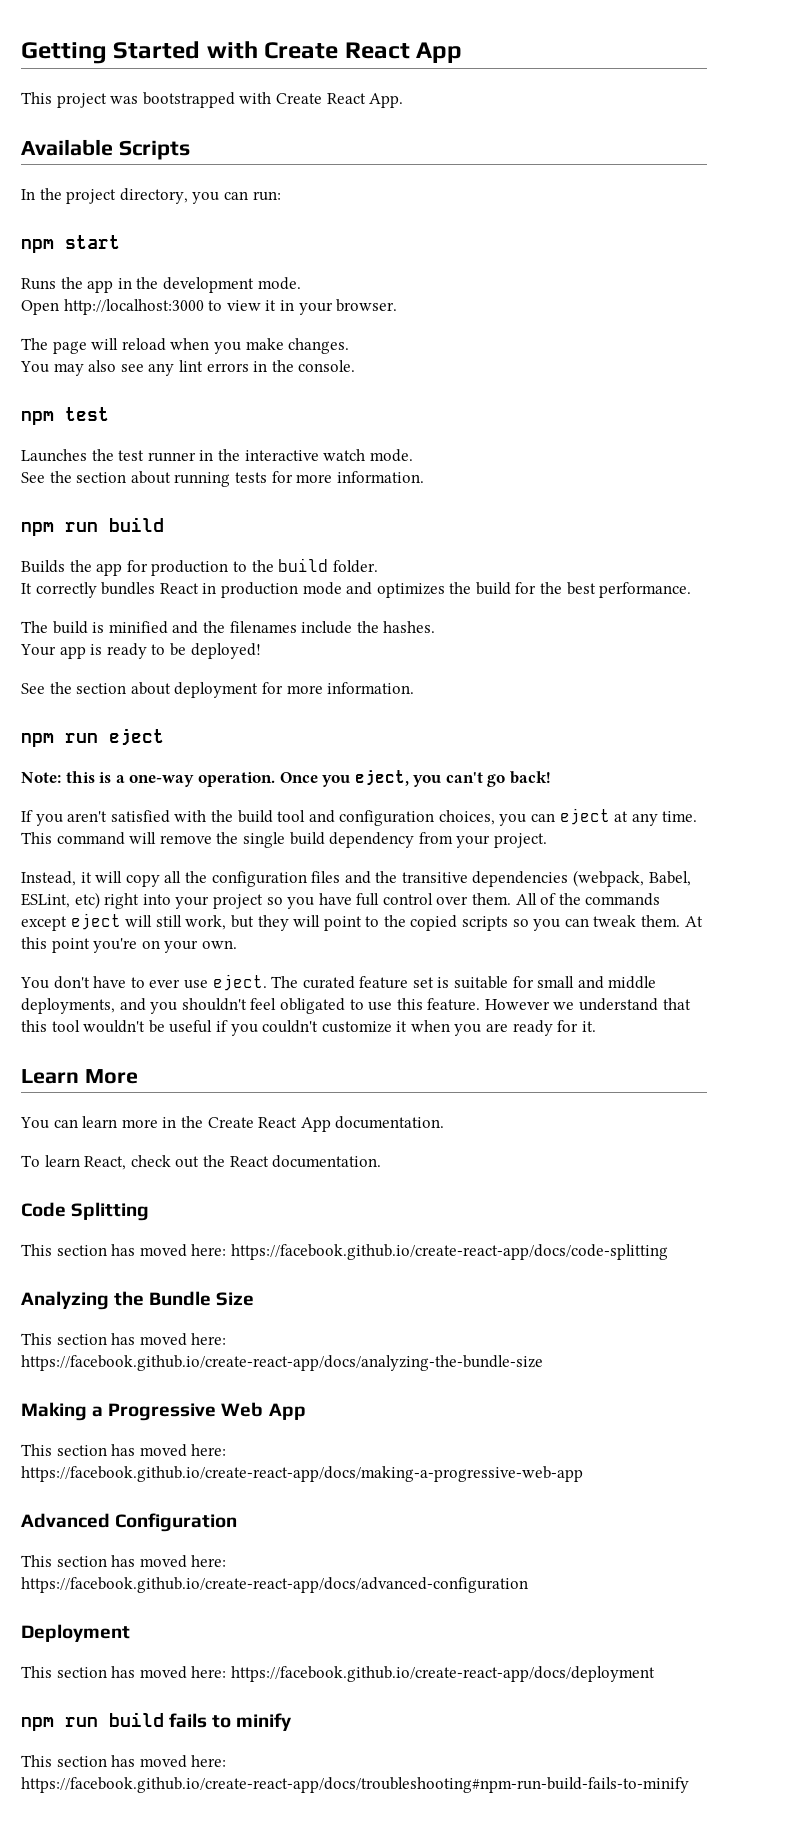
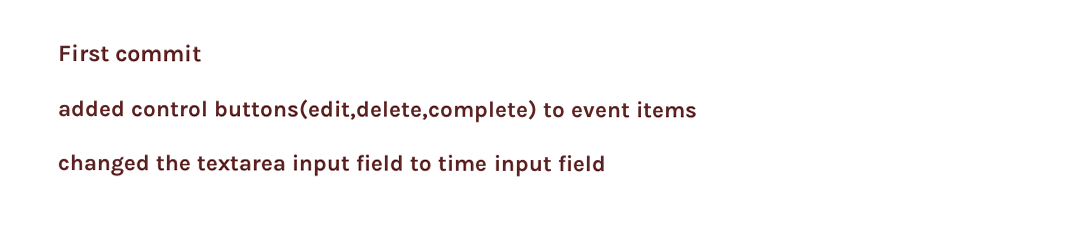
[21,41,463,64] [21,92,404,108] [21,139,190,160] [21,188,281,204] [21,235,120,253] [21,277,301,293] [21,299,398,315] [21,338,350,354] [20,360,356,376] [21,407,109,425] [21,449,413,462] [21,471,424,487] [21,517,164,536] [21,558,378,576] [21,582,692,598] [21,621,436,634] [20,643,261,659] [21,682,415,698] [21,728,164,747] [21,770,552,787] [21,808,698,826] [21,832,547,848] [21,870,691,887] [21,892,661,909] [21,913,703,931] [21,937,237,953] [20,974,657,991] [21,998,691,1014] [21,1020,596,1036] [21,1069,138,1084] [20,1116,445,1132] [21,1155,382,1170] [21,1202,150,1221] [21,1244,668,1260] [21,1291,255,1310] [21,1333,227,1346] [21,1355,543,1371] [21,1402,306,1421] [21,1444,227,1457] [21,1466,583,1482] [21,1513,238,1532] [21,1555,227,1568] [21,1577,528,1593] [21,1624,130,1642] [21,1666,655,1682] [21,1712,292,1731] [21,1755,227,1768] [21,1777,689,1793] Getting Started with Create React App // This project was bootstrapped with Create React App. // Available Scripts // In the project directory, you can run: // npm start // Runs the app in the development mode. // Open http://localhost:3000 to view it in your browser. // The page will reload when you make changes. // You may also see any lint errors in the console. // npm test // Launches the test runner in the interactive watch mode. // See the section about running tests for more information. // npm run build // Builds the app for production to the build folder. // It correctly bundles React in production mode and optimizes the build for the best performance. // The build is minified and the filenames include the hashes. // Your app is ready to be deployed! // See the section about deployment for more information. // npm run eject // Note: this is a one-way operation. Once you eject, you can't go back! // If you aren't satisfied with the build tool and configuration choices, you can eject at any time. This command will remove the single build dependency from your project. // Instead, it will copy all the configuration files and the transitive dependencies (webpack, Babel, ESLint, etc) right into your project so you have full control over them. All of the commands except eject will still work, but they will point to the copied scripts so you can tweak them. At this point you're on your own. // You don't have to ever use eject. The curated feature set is suitable for small and middle deployments, and you shouldn't feel obligated to use this feature. However we understand that this tool wouldn't be useful if you couldn't customize it when you are ready for it. // Learn More // You can learn more in the Create React App documentation. // To learn React, check out the React documentation. // Code Splitting // This section has moved here: https://facebook.github.io/create-react-app/docs/code-splitting // Analyzing the Bundle Size // This section has moved here: https://facebook.github.io/create-react-app/docs/analyzing-the-bundle-size // Making a Progressive Web App // This section has moved here: https://facebook.github.io/create-react-app/docs/making-a-progressive-web-app // Advanced Configuration // This section has moved here: https://facebook.github.io/create-react-app/docs/advanced-configuration // Deployment // This section has moved here: https://facebook.github.io/create-react-app/docs/deployment // npm run build fails to minify // This section has moved here: https://facebook.github.io/create-react-app/docs/troubleshooting#npm-run-build-fails-to-minify -> [58,43,203,63] [57,99,699,123] [57,153,606,178] First commit // added control buttons(edit,delete,complete) to event items // changed the textarea input field to time input field

